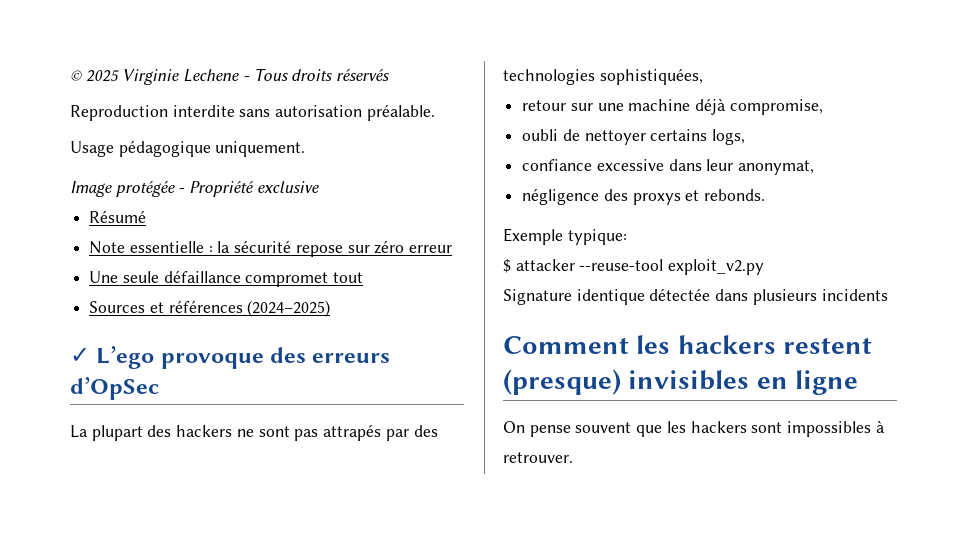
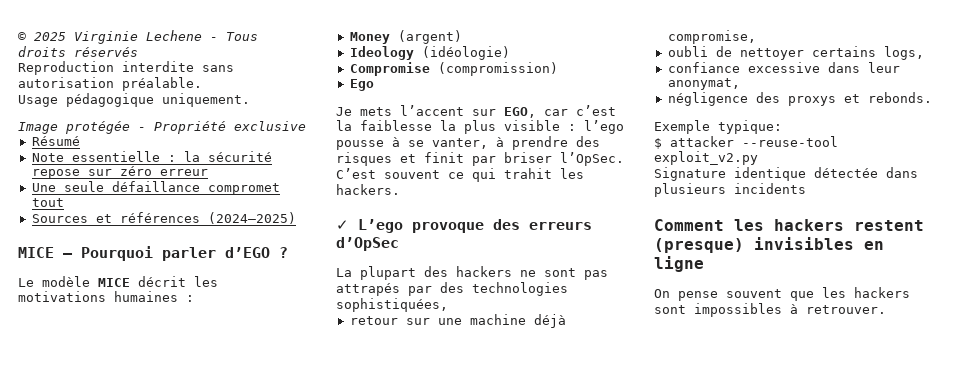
(331, 308) none -> [18,246,288,261] [18,276,218,287] [18,291,194,302] [349,30,462,44] [349,46,510,60] [349,62,558,76] [349,79,374,91] [336,105,616,118] [336,120,624,134] [336,136,600,150] [336,152,624,166] [336,168,584,182] [336,184,400,195] // MICE — Pourquoi parler d’EGO ? // Le modèle MICE décrit les motivations humaines : // Money (argent) // Ideology (idéologie) // Compromise (compromission) // Ego // Je mets l’accent sur EGO, car c’est la faiblesse la plus visible : l’ego pousse à se vanter, à prendre des risques et finit par briser l’OpSec. C’est souvent ce qui trahit les hackers.

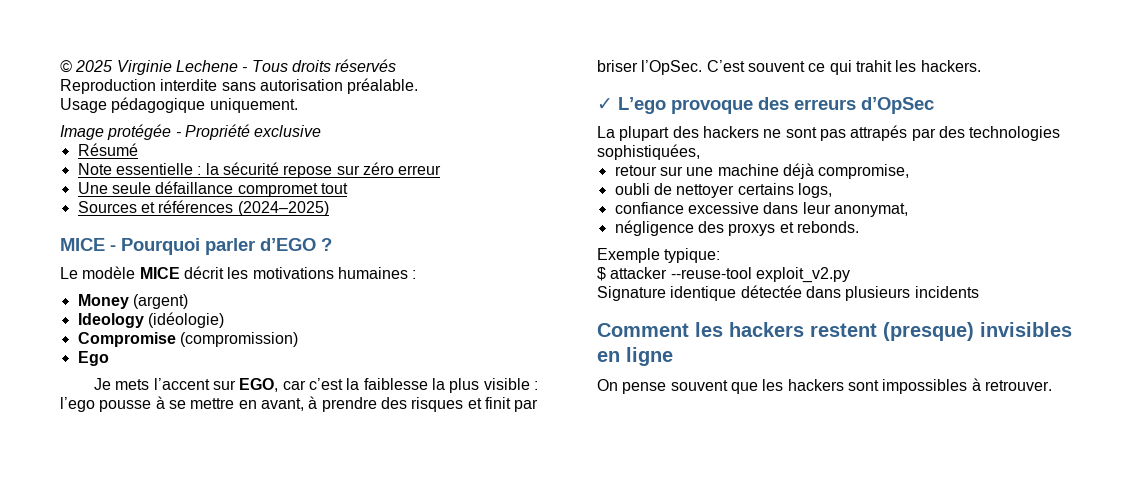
[63,253,73,258] — -> [110,245,116,251] -
[432,138,488,149] vanter, -> [190,398,304,411] mettre en avant,

